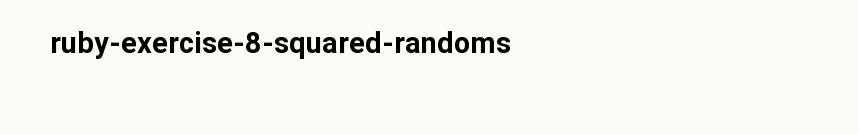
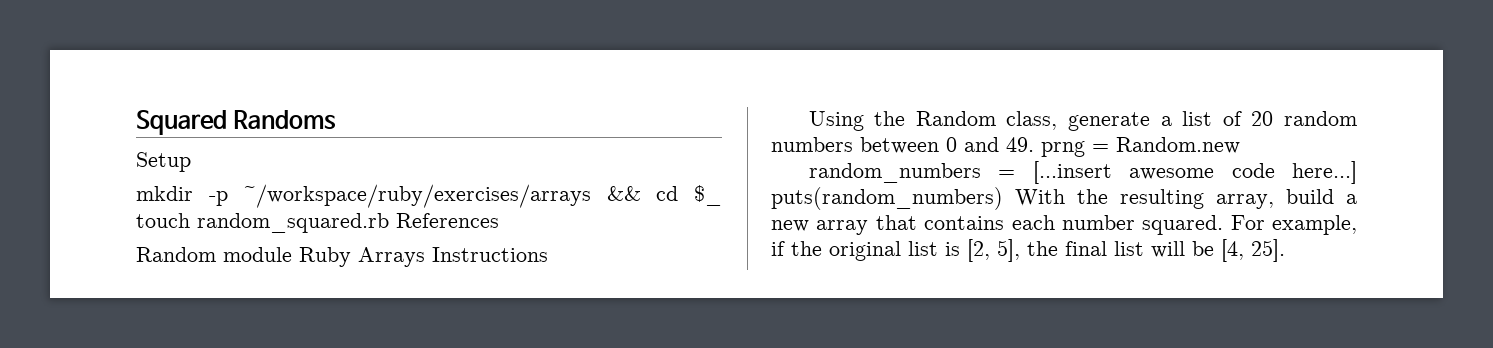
[50,31,511,59] ruby-exercise-8-squared-randoms -> [136,110,337,135] [136,152,191,172] [136,184,722,208] [136,213,499,233] [136,247,548,267] [808,111,1357,131] [771,137,1240,157] [808,161,1357,184] [771,187,1357,210] [771,215,1357,235] [771,239,1285,262] Squared Randoms // Setup // mkdir -p ~/workspace/ruby/exercises/arrays && cd $_ touch random_squared.rb References // Random module Ruby Arrays Instructions // Using the Random class, generate a list of 20 random numbers between 0 and 49. prng = Random.new // random_numbers = [...insert awesome code here...] puts(random_numbers) With the resulting array, build a new array that contains each number squared. For example, if the original list is [2, 5], the final list will be [4, 25].

